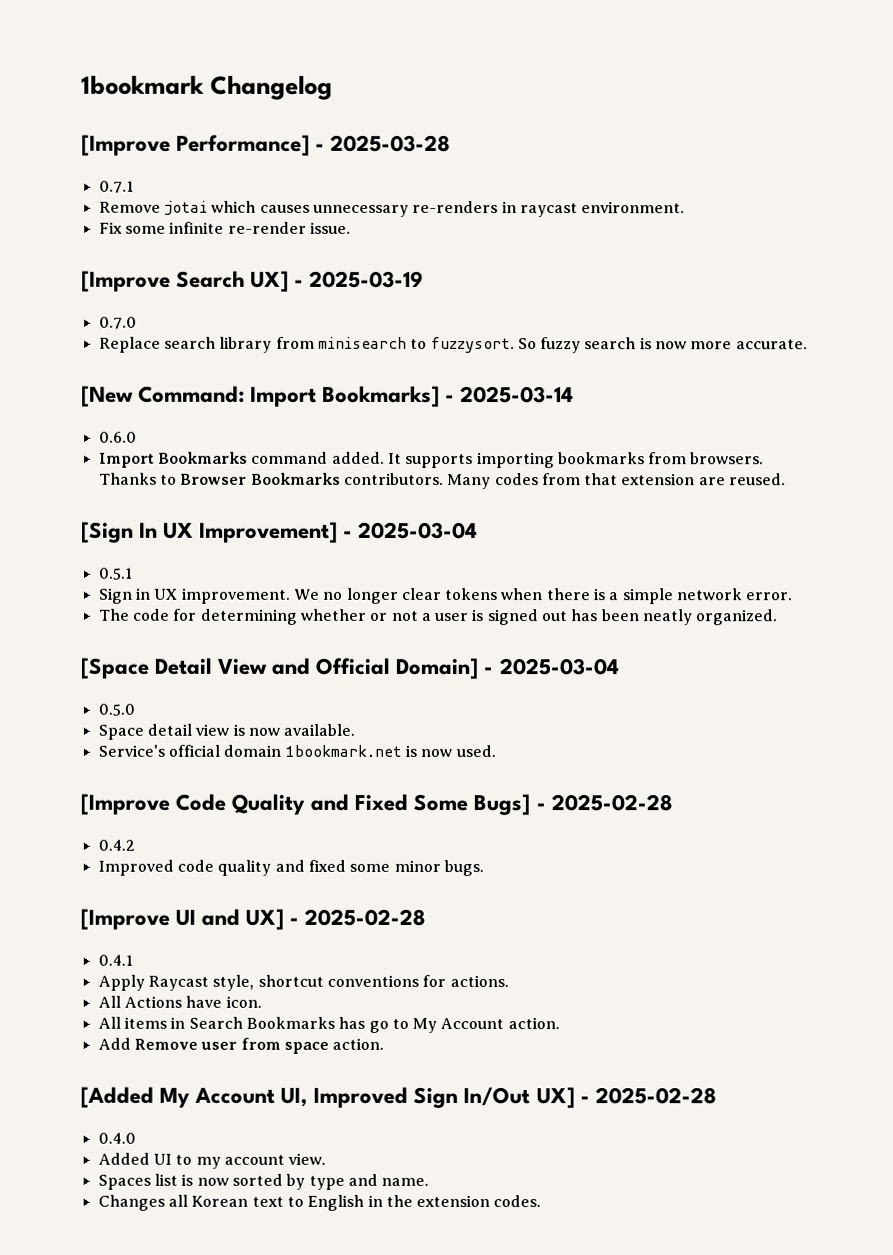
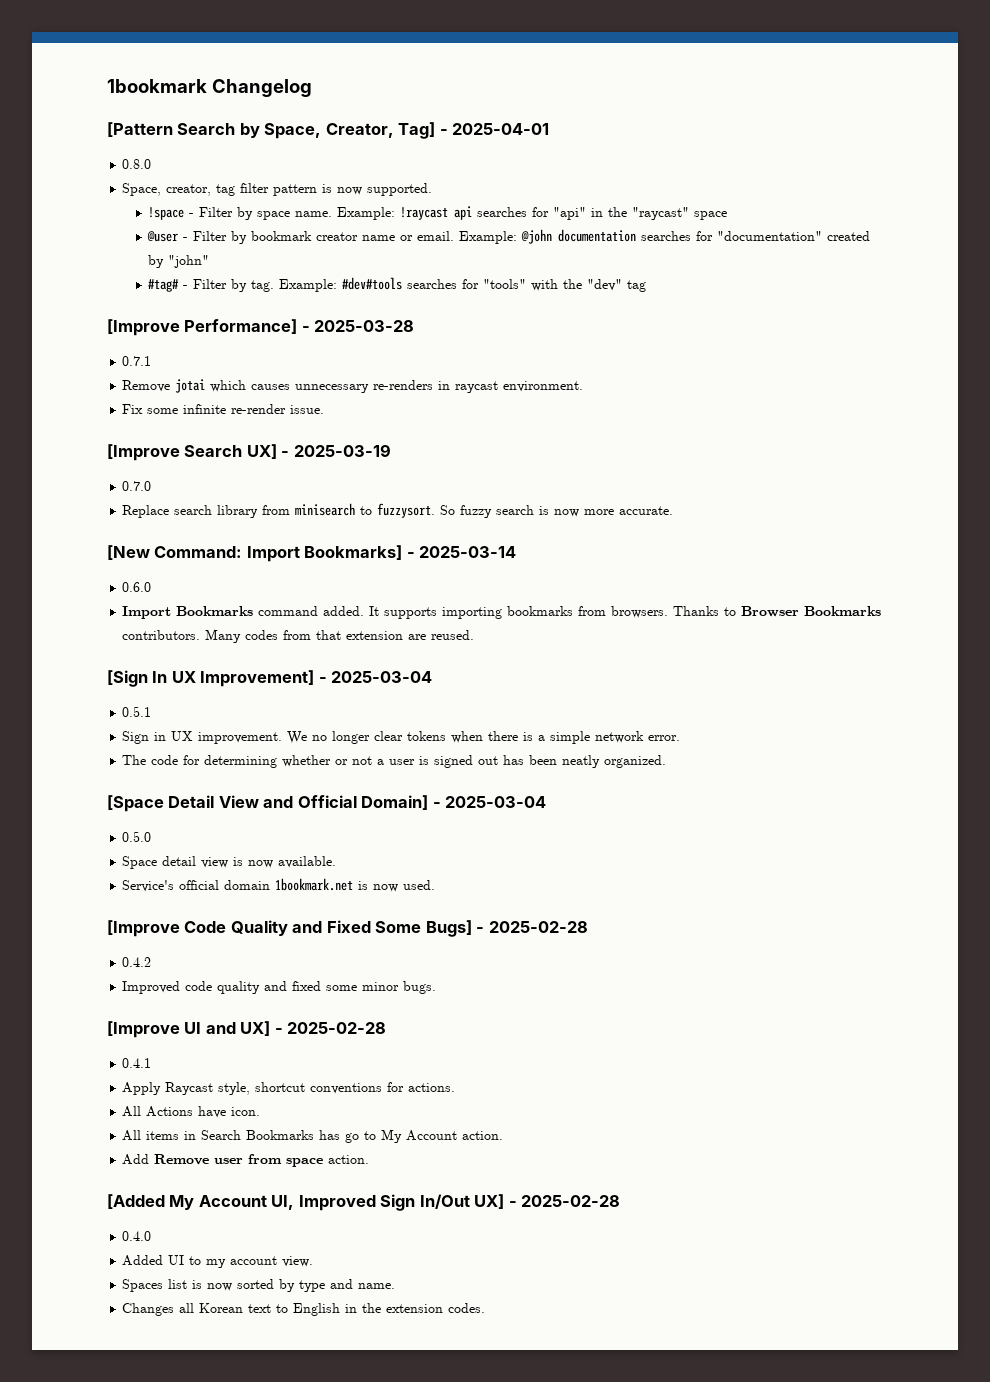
(334, 87) none -> [107,122,550,139] [122,159,152,169] [122,183,433,196] [148,206,728,220] [147,229,871,244] [148,255,210,268] [148,277,647,292] // [Pattern Search by Space, Creator, Tag] - 2025-04-01 // 0.8.0 // Space, creator, tag filter pattern is now supported. // !space - Filter by space name. Example: !raycast api searches for "api" in the "raycast" space // @user - Filter by bookmark creator name or email. Example: @john documentation searches for "documentation" created by "john" // #tag# - Filter by tag. Example: #dev#tools searches for "tools" with the "dev" tag

